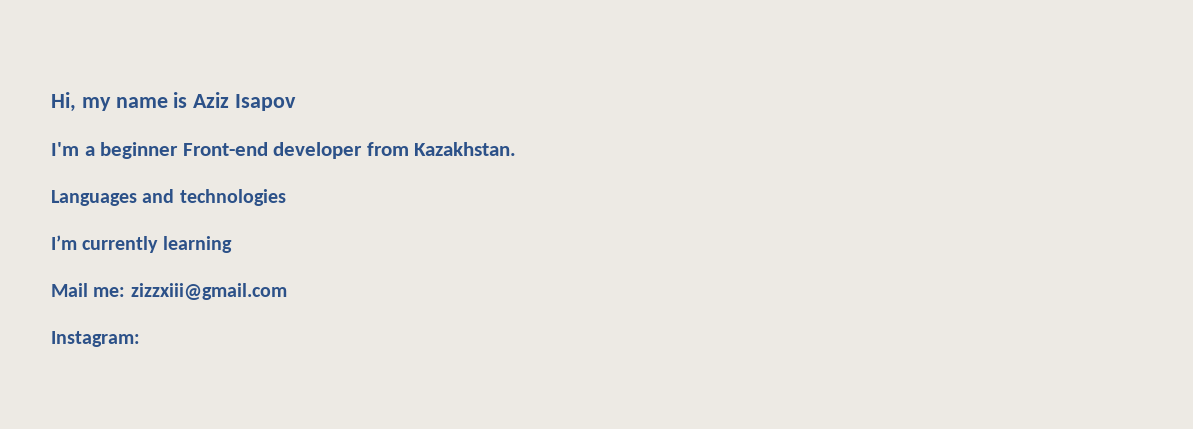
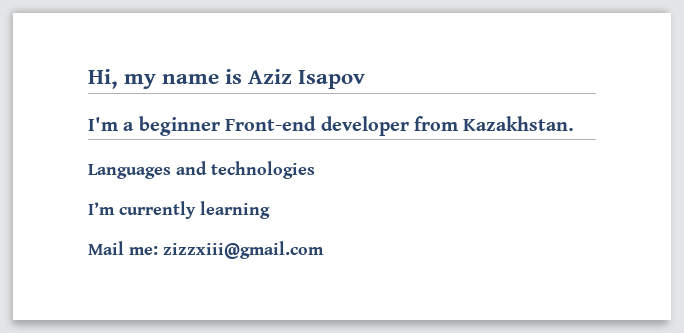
[51,331,140,347] // Instagram: -> (324, 250) none

